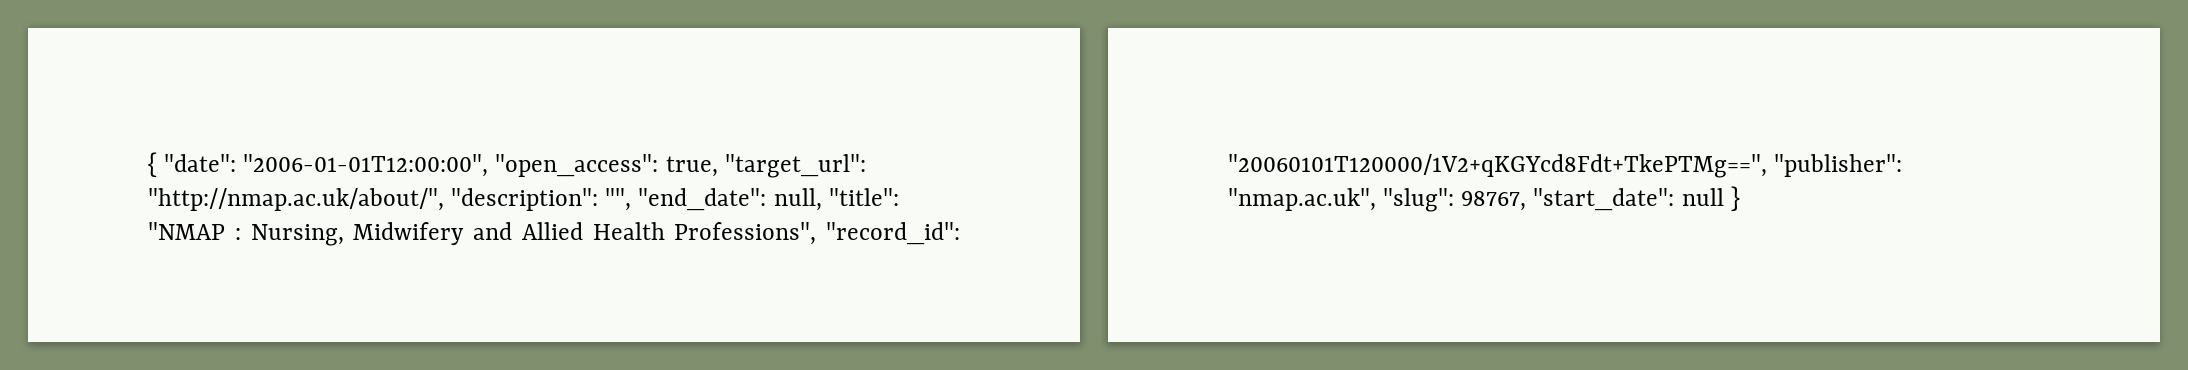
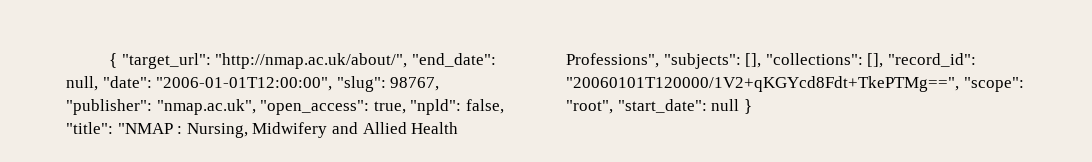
[164,154,866,178] [148,188,822,211] "date": "2006-01-01T12:00:00", "open_access": true, "target_url": "http://nmap.ac.uk/about/", "description": "", "end_date": null, -> [121,53,496,69] [66,76,440,92] [66,99,504,115] "target_url": "http://nmap.ac.uk/about/", "end_date": null, "date": "2006-01-01T12:00:00", "slug": 98767, "publisher": "nmap.ac.uk", "open_access": true, "npld": false,
[826,222,960,245] [1228,154,1903,178] [1228,188,1527,212] "record_id": "20060101T120000/1V2+qKGYcd8Fdt+TkePTMg==", "publisher": "nmap.ac.uk", "slug": 98767, -> [663,53,976,69] [566,76,1024,92] [566,100,613,114] "subjects": [], "collections": [], "record_id": "20060101T120000/1V2+qKGYcd8Fdt+TkePTMg==", "scope": "root",

